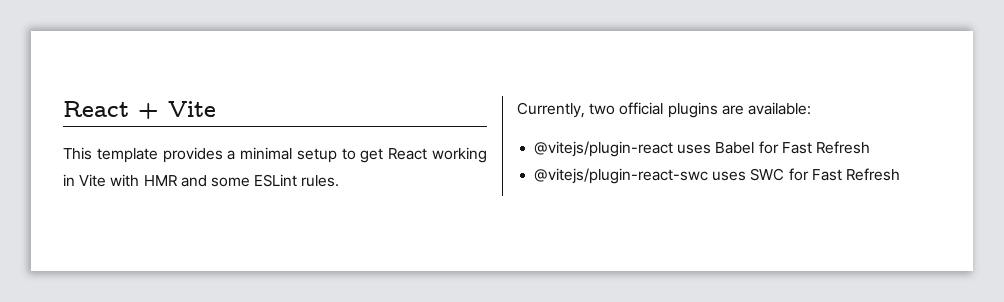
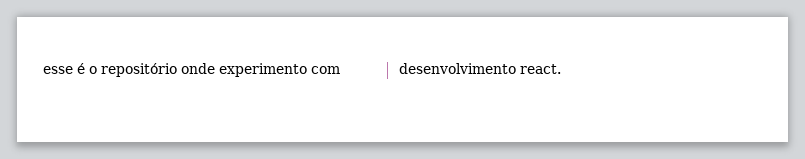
[63,101,216,119] [63,147,487,163] [63,174,340,187] [517,102,811,118] [534,141,870,157] [534,168,900,184] React + Vite // This template provides a minimal setup to get React working in Vite with HMR and some ESLint rules. // Currently, two official plugins are available: // @vitejs/plugin-react uses Babel for Fast Refresh // @vitejs/plugin-react-swc uses SWC for Fast Refresh -> [43,63,561,77] esse é o repositório onde experimento com desenvolvimento react.

